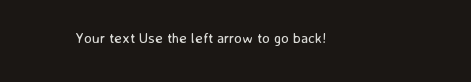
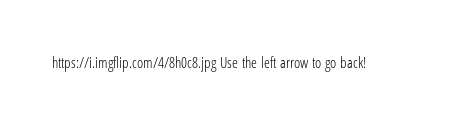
[75,33,135,43] Your text -> [52,56,217,72] https://i.imgflip.com/4/8h0c8.jpg

